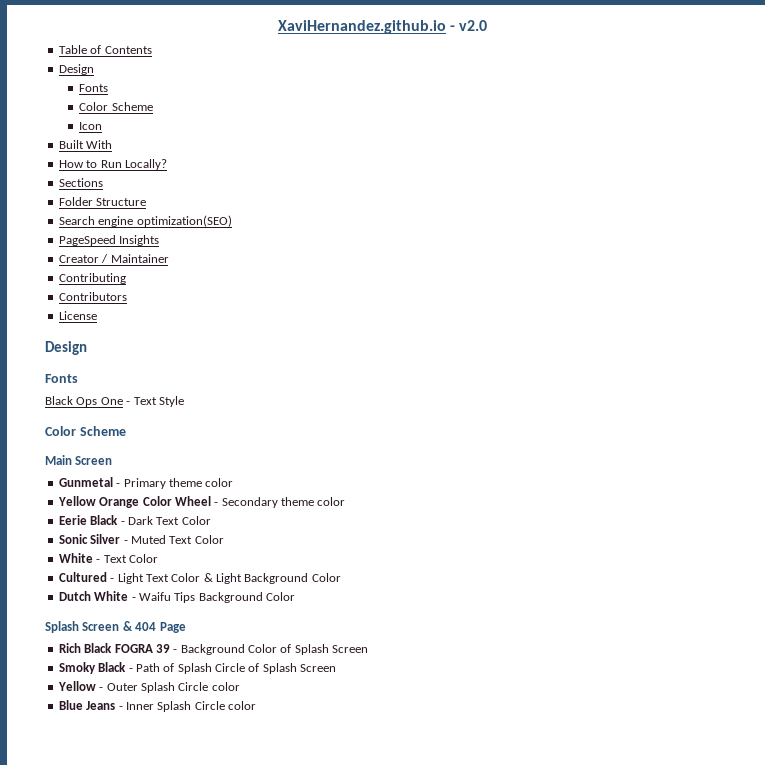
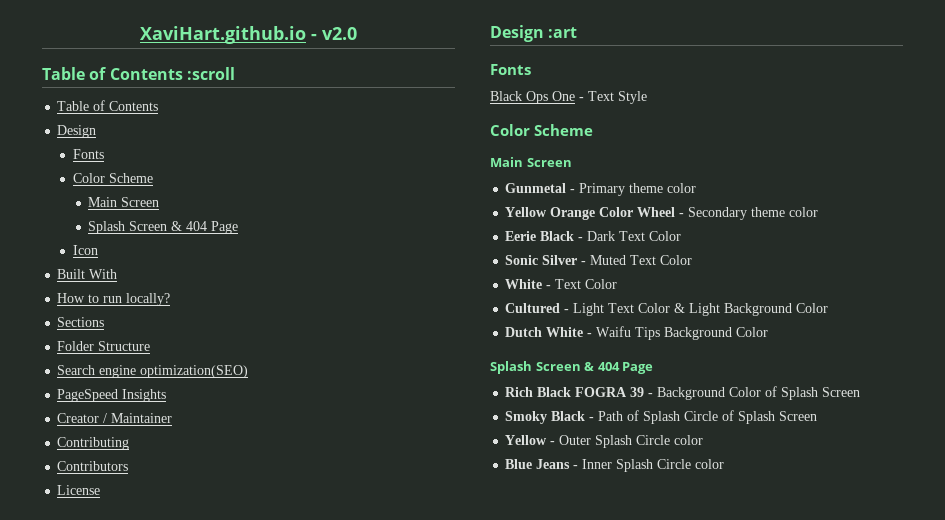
[277,20,446,34] XaviHernandez.github.io -> [140,26,306,44] XaviHart.github.io
(488, 25) none -> [42,67,235,80] // Table of Contents :scroll
(153, 106) none -> [88,197,160,207] [88,221,239,234] // Main Screen // Splash Screen & 404 Page
[100,159,167,170] Run Locally? -> [103,293,171,306] run locally?
(87, 348) none -> [548,27,578,38] :art

